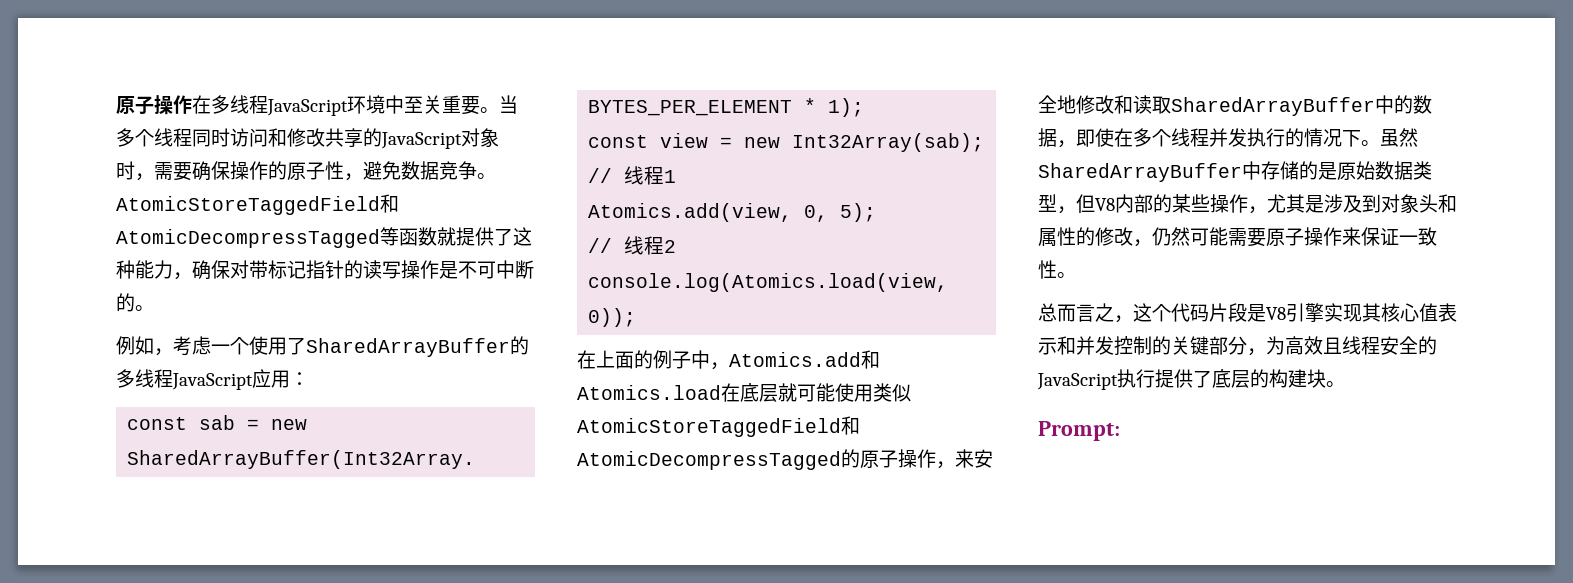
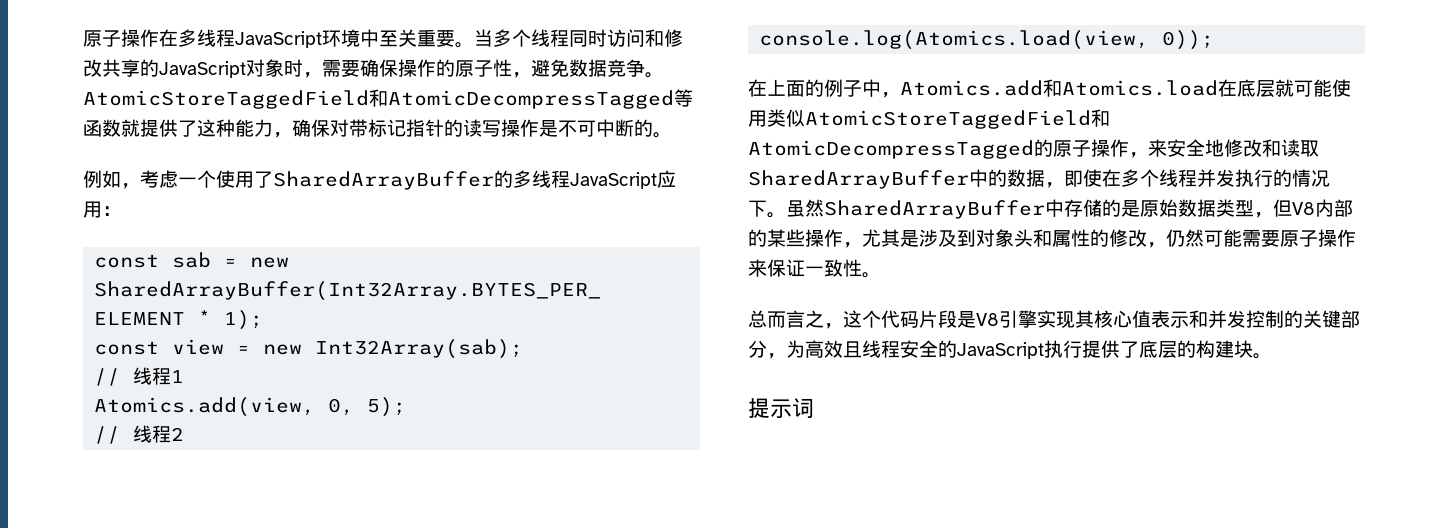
[1038,421,1120,441] Prompt: -> [748,398,814,418] 提示词

